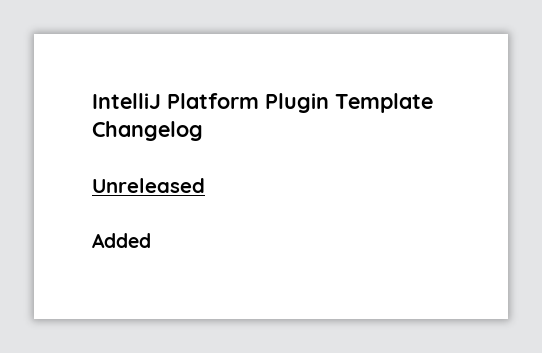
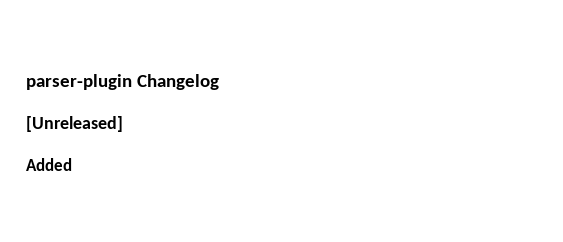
[92,93,433,113] IntelliJ Platform Plugin Template -> [26,74,132,90] parser-plugin
[92,178,205,193] Unreleased -> [26,116,123,132] [Unreleased]

